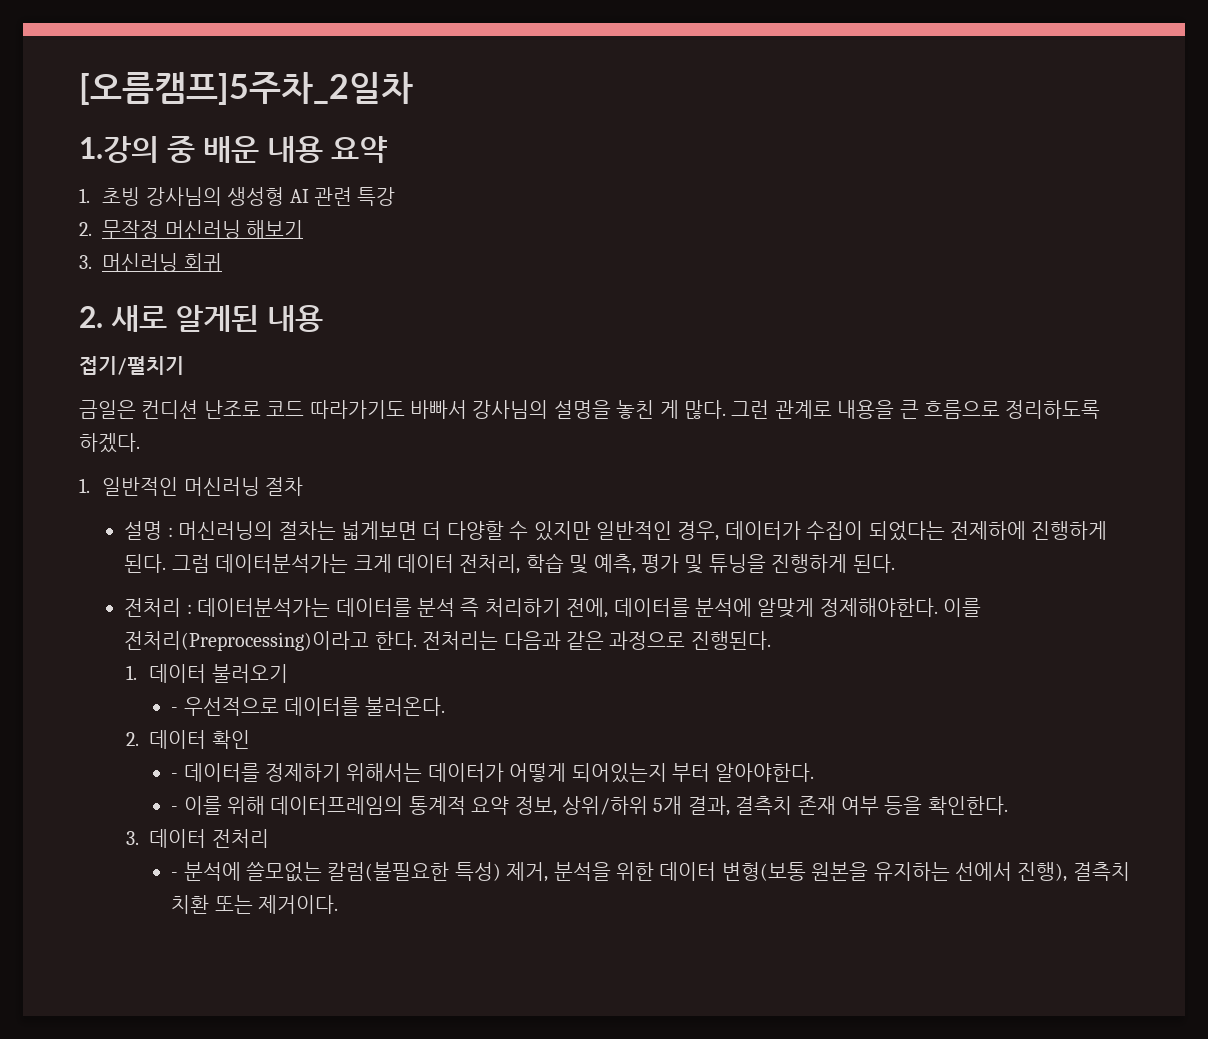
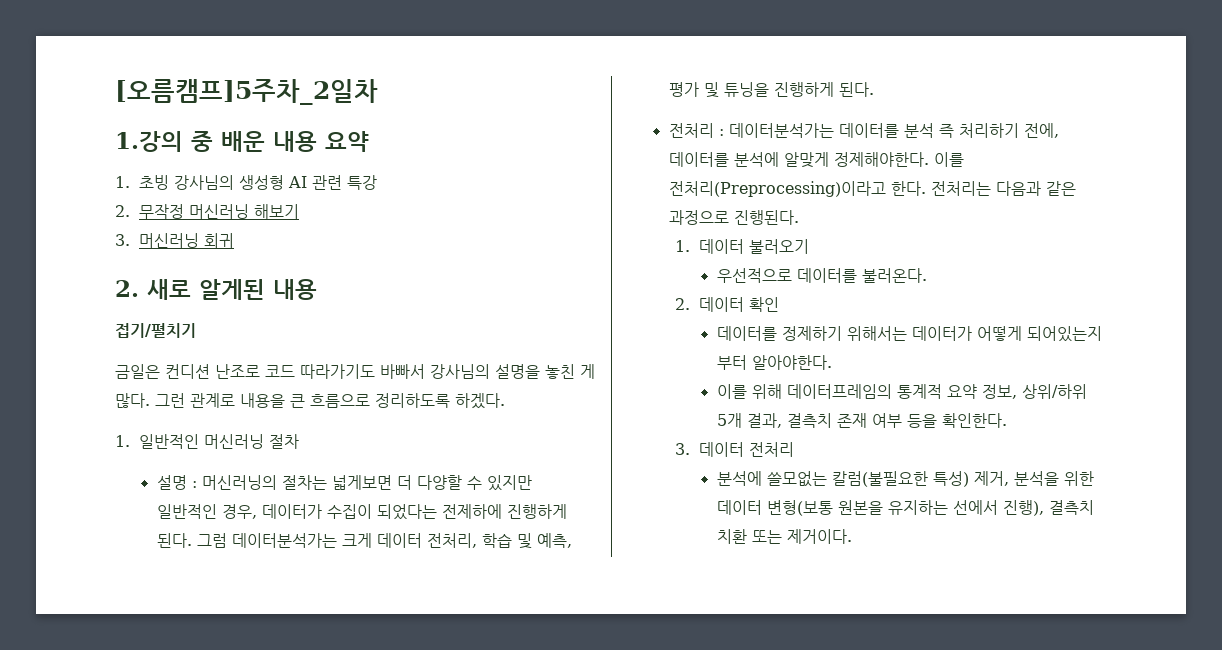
[171,707,179,713] - -> (810, 246) none
[171,773,179,779] - -> (780, 304) none
[171,806,179,812] - -> (832, 362) none
[171,872,179,878] - -> (795, 449) none

